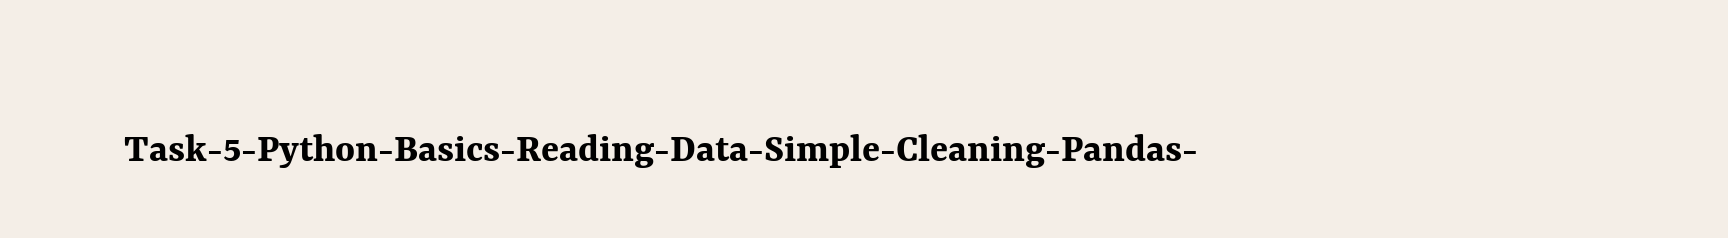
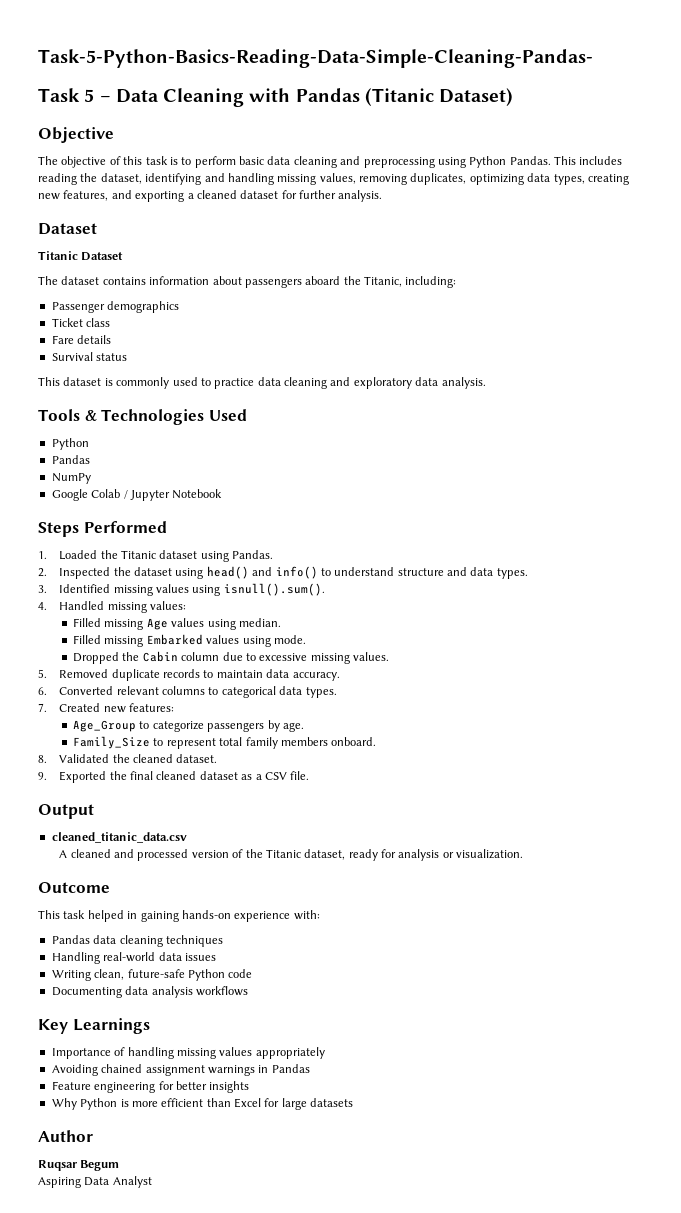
(1198, 151) none -> [38,88,514,107] [38,127,114,143] [38,156,623,168] [38,173,629,185] [38,190,383,202] [38,223,97,235] [38,251,124,261] [38,276,457,288] [51,301,180,313] [51,318,111,327] [51,335,112,344] [51,352,128,361] [38,377,486,389] [38,409,247,425] [51,438,89,450] [51,455,90,464] [51,473,91,484] [51,489,223,501] [38,521,167,537] [38,550,274,562] [38,566,528,579] [38,583,325,596] [38,601,187,613] [73,618,281,630] [73,634,306,647] [73,651,390,664] [38,669,340,681] [38,686,337,698] [38,703,175,713] [73,720,304,732] [73,736,377,749] [38,754,218,763] [38,771,310,783] [38,804,94,819] [51,832,187,843] [59,849,524,861] [38,882,110,893] [38,910,320,922] [51,935,223,947] [51,952,216,964] [51,969,253,981] [51,986,248,998] [38,1018,150,1034] [51,1047,325,1059] [51,1064,310,1076] [51,1081,250,1093] [51,1098,354,1110] [38,1130,93,1142] [38,1160,120,1171] [38,1176,152,1188] // Task 5 – Data Cleaning with Pandas (Titanic Dataset) // Objective // The objective of this task is to perform basic data cleaning and preprocessing using Python Pandas. This includes reading the dataset, identifying and handling missing values, removing duplicates, optimizing data types, creating new features, and exporting a cleaned dataset for further analysis. // Dataset // Titanic Dataset // The dataset contains information about passengers aboard the Titanic, including: // Passenger demographics // Ticket class // Fare details // Survival status // This dataset is commonly used to practice data cleaning and exploratory data analysis. // Tools & Technologies Used // Python // Pandas // NumPy // Google Colab / Jupyter Notebook // Steps Performed // 1. Loaded the Titanic dataset using Pandas. // 2. Inspected the dataset using head() and info() to understand structure and data types. // 3. Identified missing values using isnull().sum(). // 4. Handled missing values: // Filled missing Age values using median. // Filled missing Embarked values using mode. // Dropped the Cabin column due to excessive missing values. // 5. Removed duplicate records to maintain data accuracy. // 6. Converted relevant columns to categorical data types. // 7. Created new features: // Age_Group to categorize passengers by age. // Family_Size to represent total family members onboard. // 8. Validated the cleaned dataset. // 9. Exported the final cleaned dataset as a CSV file. // Output // cleaned_titanic_data.csv // A cleaned and processed version of the Titanic dataset, ready for analysis or visualization. // Outcome // This task helped in gaining hands-on experience with: // Pandas data cleaning techniques // Handling real-world data issues // Writing clean, future-safe Python code // Documenting data analysis workflows // Key Learnings // Importance of handling missing values appropriately // Avoiding chained assignment warnings in Pandas // Feature engineering for better insights // Why Python is more efficient than Excel for large datasets // Author // Ruqsar Begum // Aspiring Data Analyst

